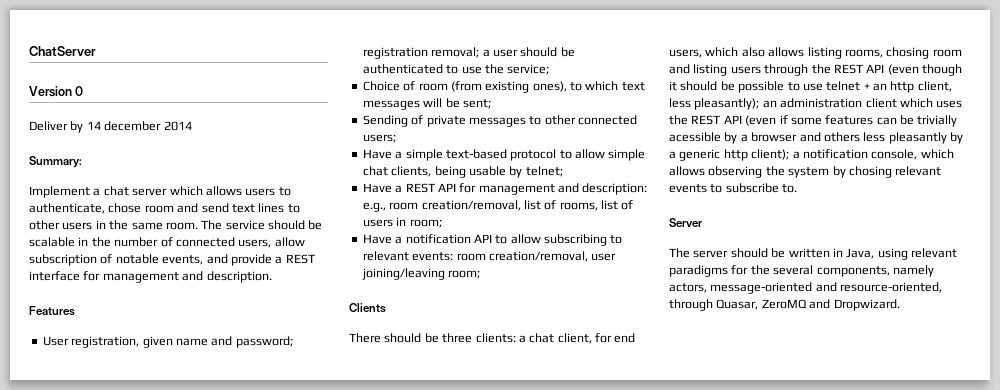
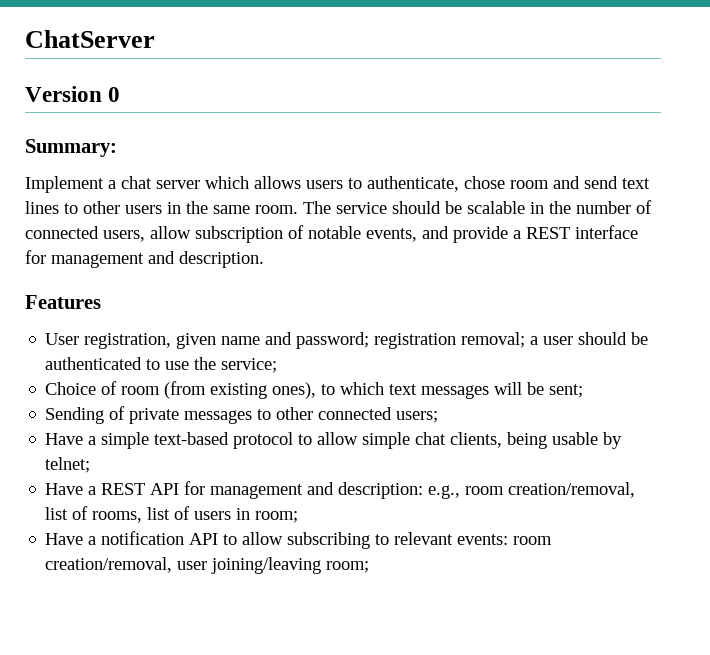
[29,121,192,133] // Deliver by 14 december 2014 -> (121, 94) none
[349,303,386,313] [349,333,636,344] [669,47,962,59] [669,64,962,76] [669,81,952,93] [669,98,963,110] [669,115,958,127] [669,132,963,144] [669,149,954,161] [669,166,942,178] [669,183,798,193] [669,218,702,227] [669,248,957,260] [669,265,934,277] [669,282,943,294] [669,299,900,311] // Clients // There should be three clients: a chat client, for end users, which also allows listing rooms, chosing room and listing users through the REST API (even though it should be possible to use telnet + an http client, less pleasantly); an administration client which uses the REST API (even if some features can be trivially acessible by a browser and others less pleasantly by a generic http client); a notification console, which allows observing the system by chosing relevant events to subscribe to. // Server // The server should be written in Java, using relevant paradigms for the several components, namely actors, message-oriented and resource-oriented, through Quasar, ZeroMQ and Dropwizard. -> (370, 567) none

